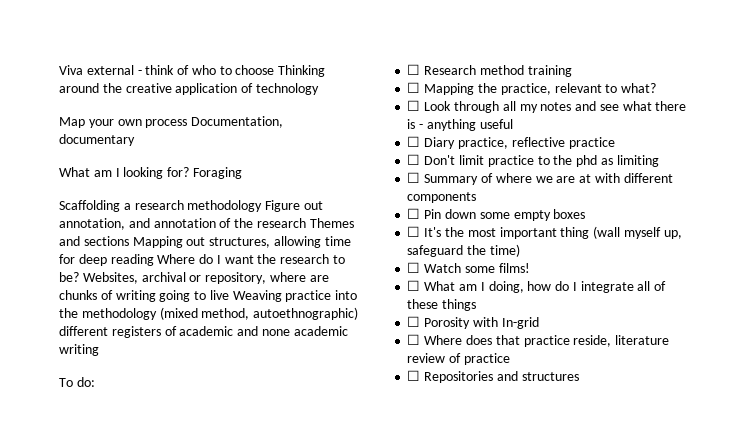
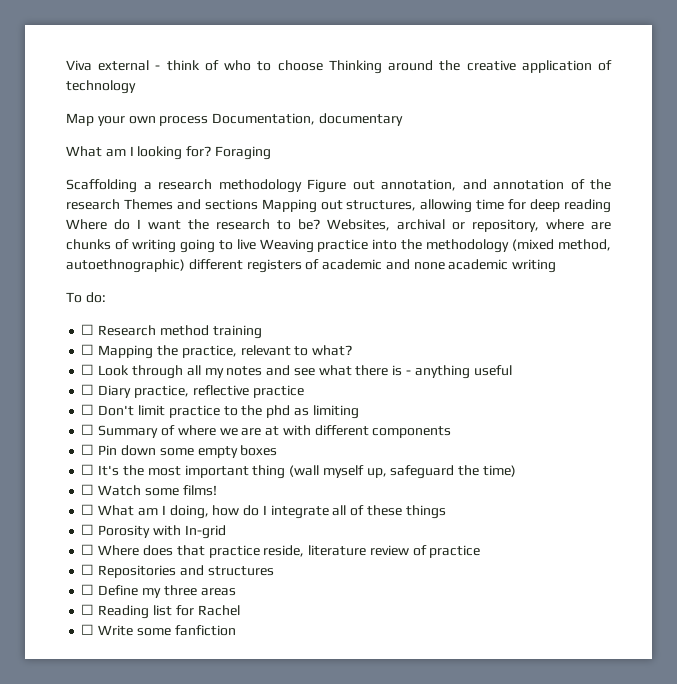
(579, 376) none -> [81,584,236,598] [81,604,240,619] [81,624,236,636] // ☐ Define my three areas // ☐ Reading list for Rachel // ☐ Write some fanfiction

